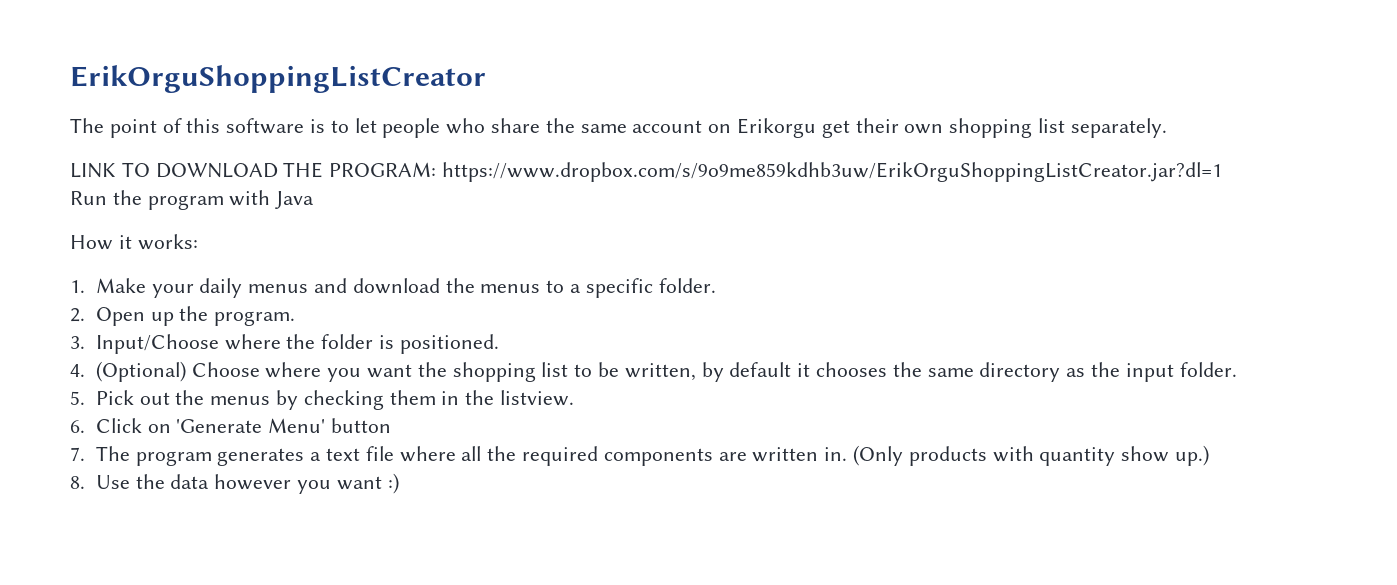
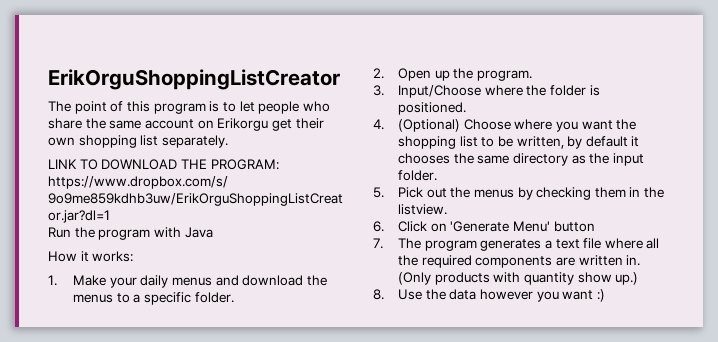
[226,118,305,134] software -> [153,103,206,114] program

